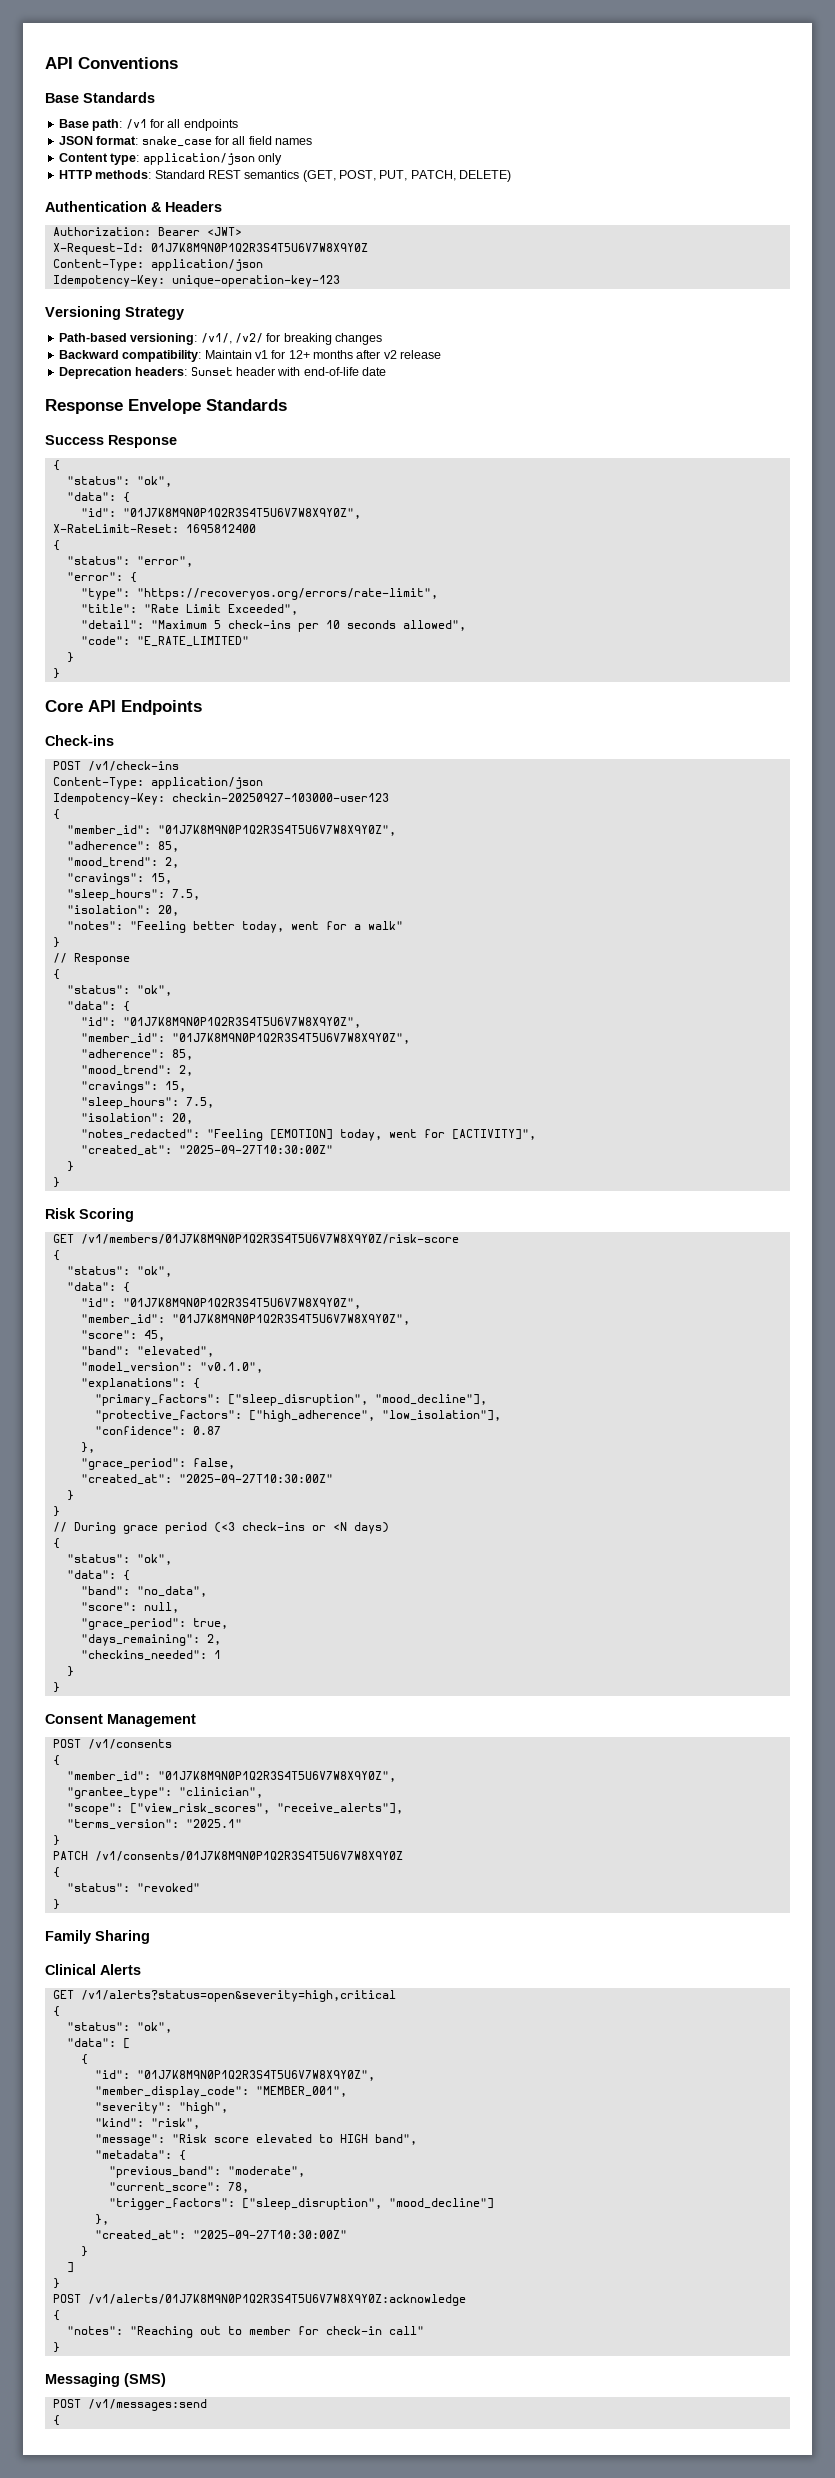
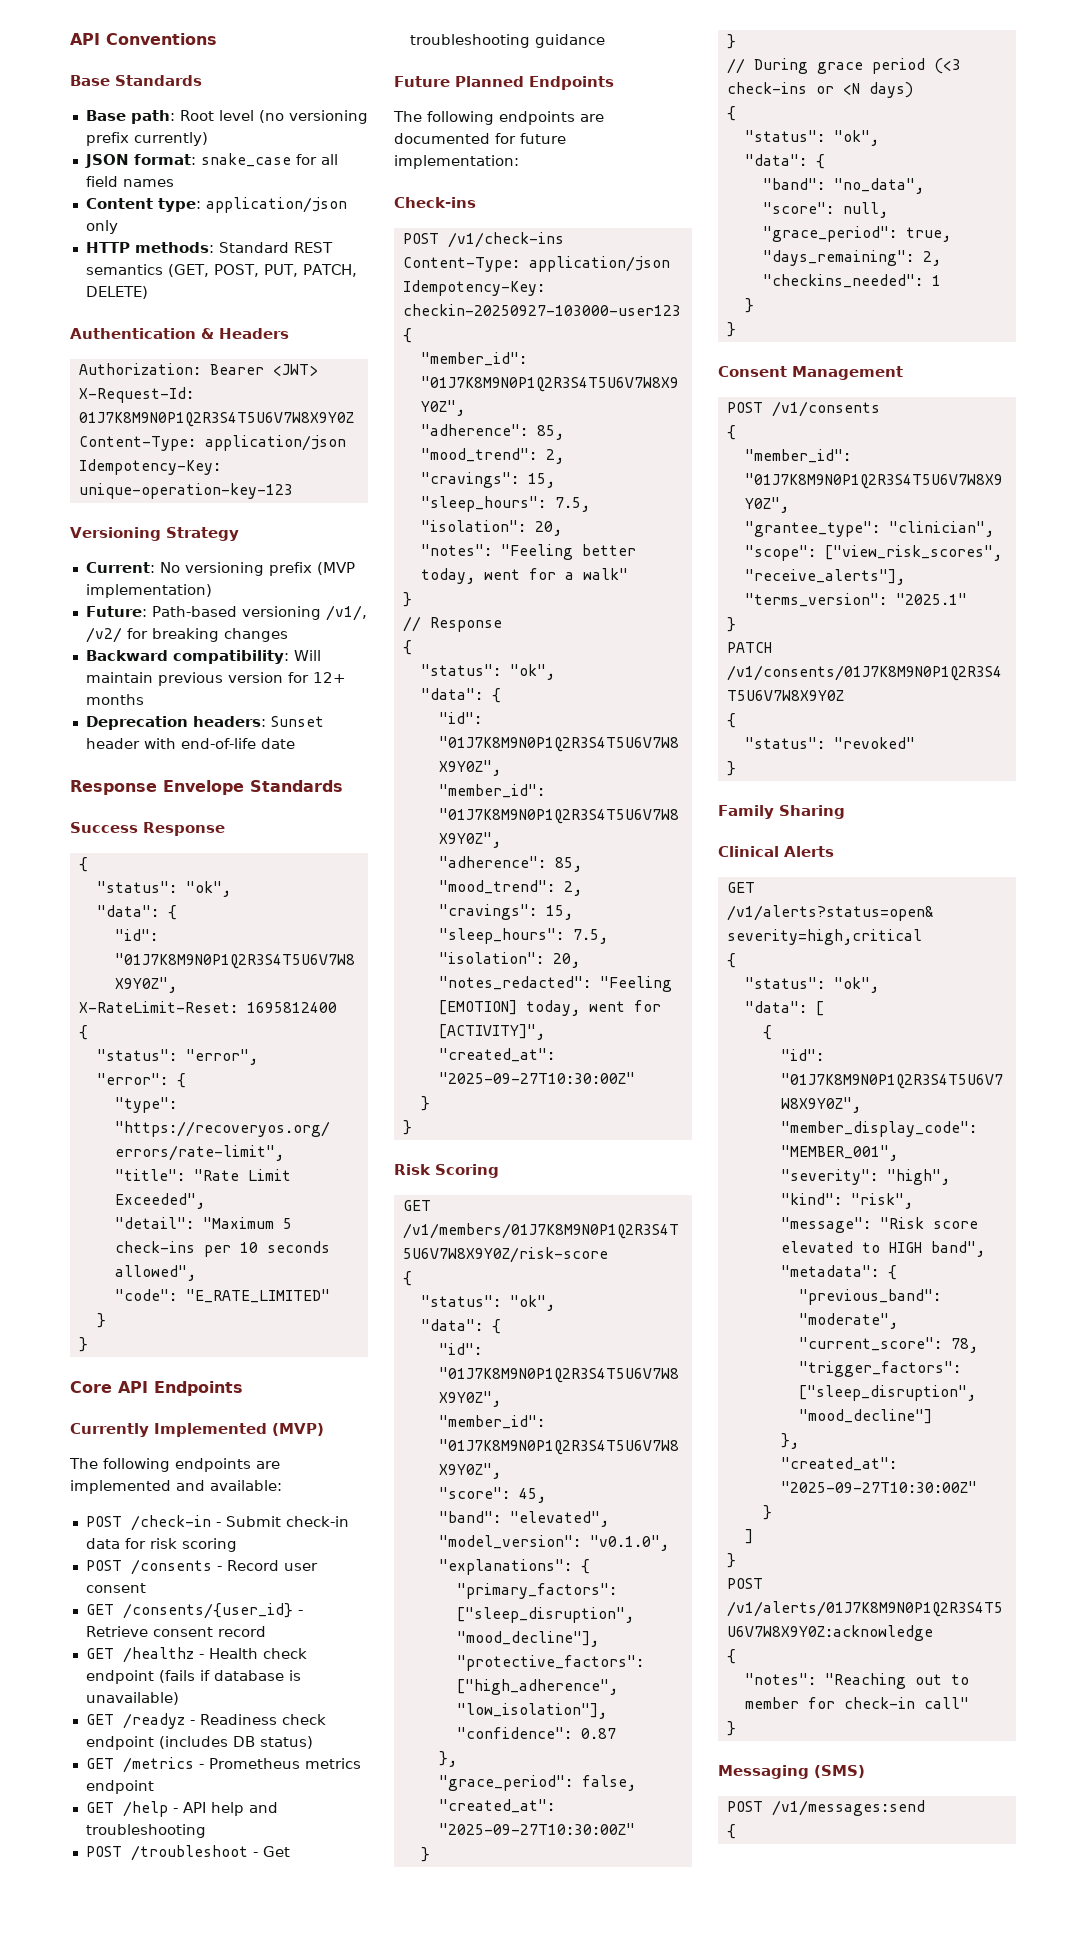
[125,119,238,131] /v1 for all endpoints -> [179,110,368,124] [85,132,208,146] Root level (no versioning prefix currently)
[58,333,198,345] Path-based versioning: -> [85,562,355,576] [85,584,212,598] [85,606,321,620] Current: No versioning prefix (MVP implementation) // Future: Path-based versioning
[204,350,268,359] Maintain v1 -> [293,650,321,661] [85,672,283,686] Will maintain previous version
[356,350,442,359] after v2 release -> (144, 699) none
(202, 707) none -> [70,1423,324,1437] [69,1458,280,1472] [70,1480,282,1494] [85,1515,349,1531] [85,1538,237,1552] [85,1559,318,1575] [85,1583,146,1593] [85,1603,303,1619] [85,1626,266,1637] [85,1647,307,1663] [85,1670,301,1684] [85,1692,179,1705] [85,1713,326,1729] [85,1736,313,1750] [85,1757,361,1773] [85,1780,154,1794] [85,1801,278,1817] [85,1824,206,1838] [85,1845,290,1861] [409,34,605,48] [394,76,614,90] [393,111,604,125] [394,133,566,144] [394,155,519,169] // Currently Implemented (MVP) // The following endpoints are implemented and available: // POST /check-in - Submit check-in data for risk scoring // POST /consents - Record user consent // GET /consents/{user_id} - Retrieve consent record // GET /healthz - Health check endpoint (fails if database is unavailable) // GET /readyz - Readiness check endpoint (includes DB status) // GET /metrics - Prometheus metrics endpoint // GET /help - API help and troubleshooting // POST /troubleshoot - Get troubleshooting guidance // Future Planned Endpoints // The following endpoints are documented for future implementation:

